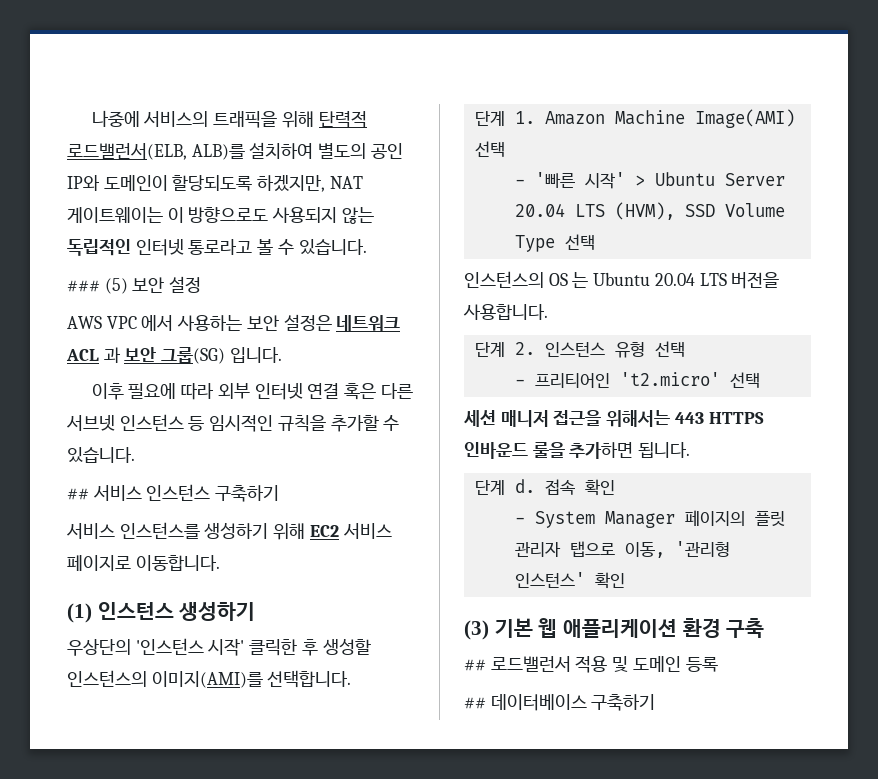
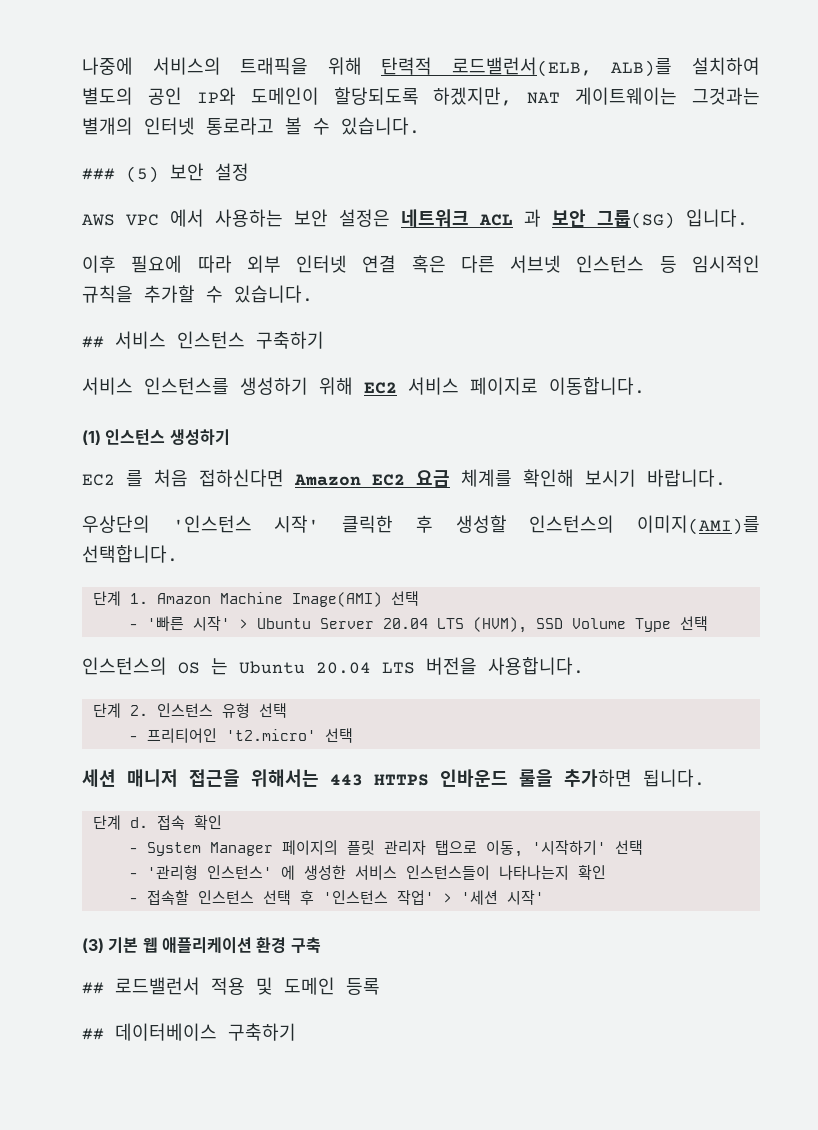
[167,207,374,224] [67,239,131,256] 이 방향으로도 사용되지 않는 독립적인 -> [692,87,760,105] [82,117,133,135] 그것과는 별개의
(256, 611) none -> [82,469,726,487] // EC2 를 처음 접하신다면 Amazon EC2 요금 체계를 확인해 보시기 바랍니다.
[674,541,730,557] [514,572,625,589] '관리형 인스턴스' 확인 -> [531,840,643,855] [128,865,606,880] [128,890,544,905] '시작하기' 선택 // - '관리형 인스턴스' 에 생성한 서비스 인스턴스들이 나타나는지 확인 // - 접속할 인스턴스 선택 후 '인스턴스 작업' > '세션 시작'

